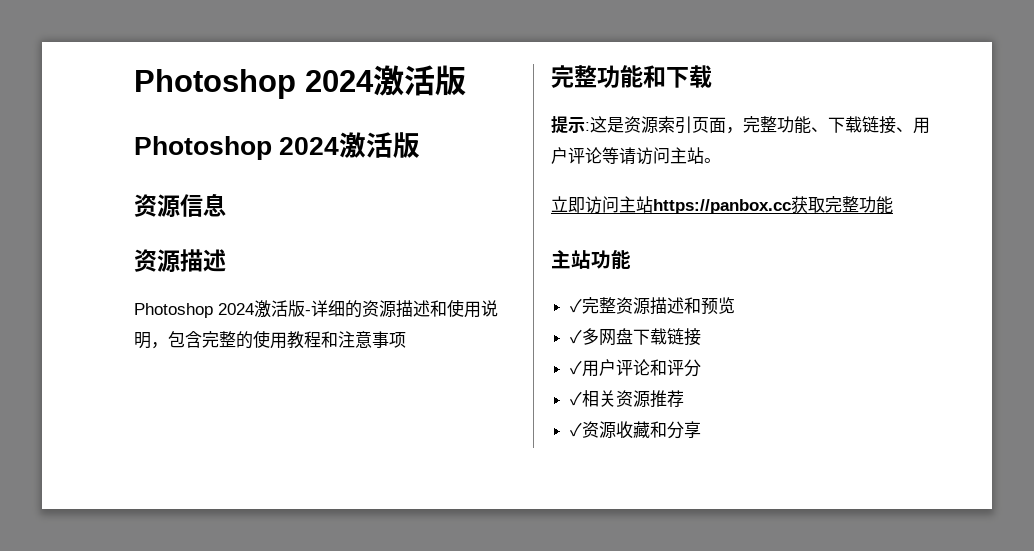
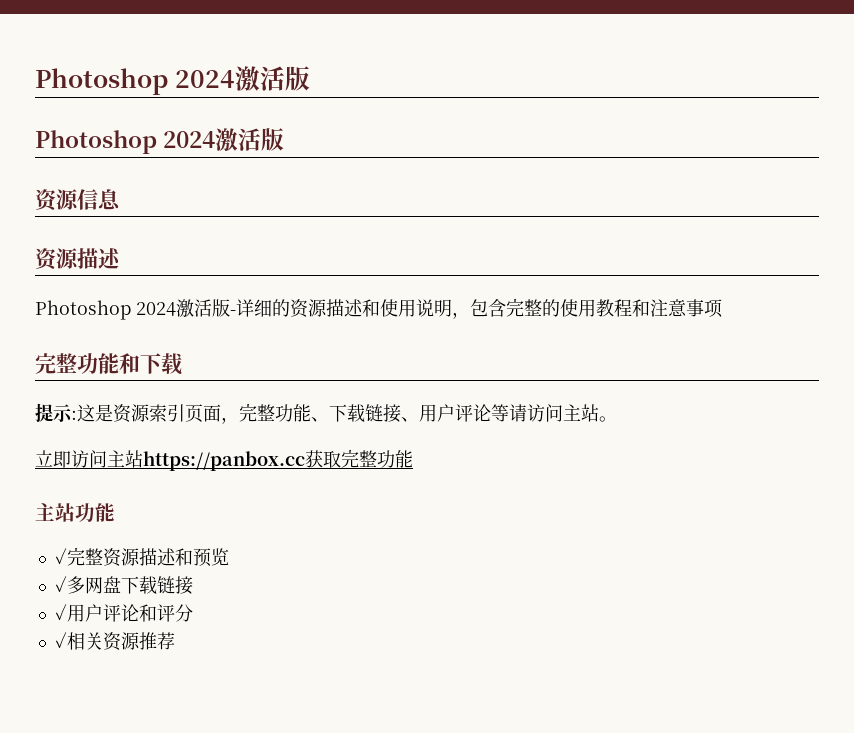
[569,421,701,439] // ✓资源收藏和分享 -> (175, 641) none

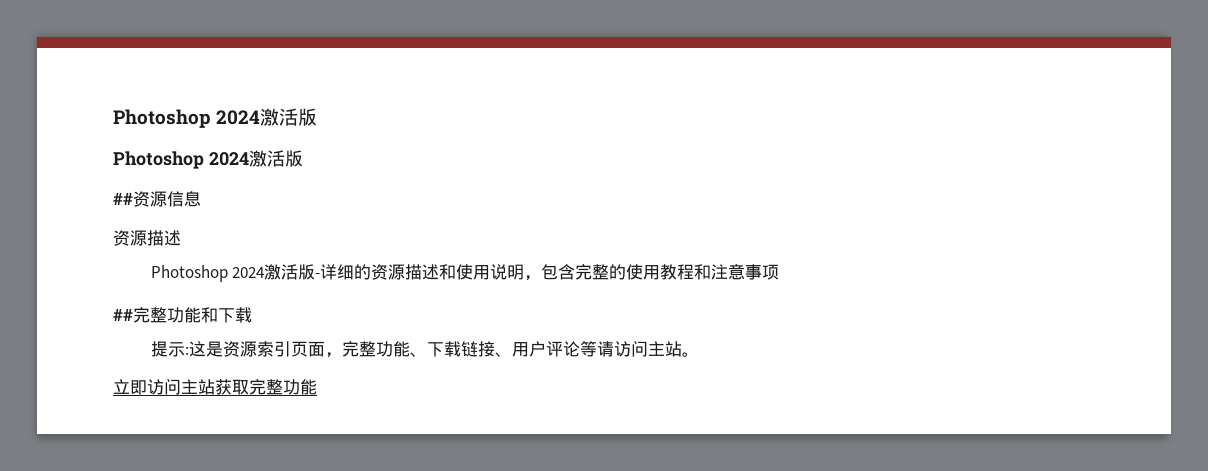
(285, 139) none -> [113,192,133,205] ##
(723, 308) none -> [113,308,133,321] ##
[143,451,305,471] https://panbox.cc -> (215, 387) none
[35,503,115,522] [54,547,229,567] [54,576,193,595] [54,604,193,622] [54,632,175,651] // 主站功能 // ✓完整资源描述和预览 // ✓多网盘下载链接 // ✓用户评论和评分 // ✓相关资源推荐 -> (317, 387) none

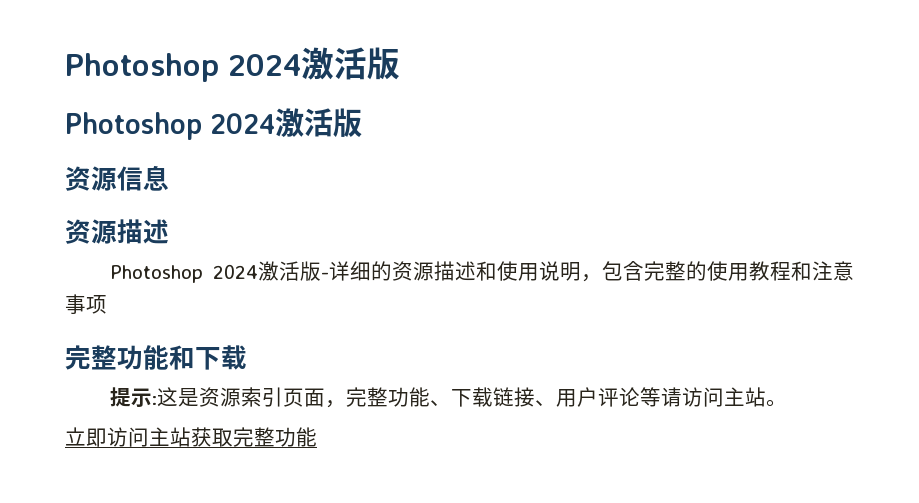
[113,192,133,205] ## -> (362, 122) none
[113,308,133,321] ## -> (107, 304) none

